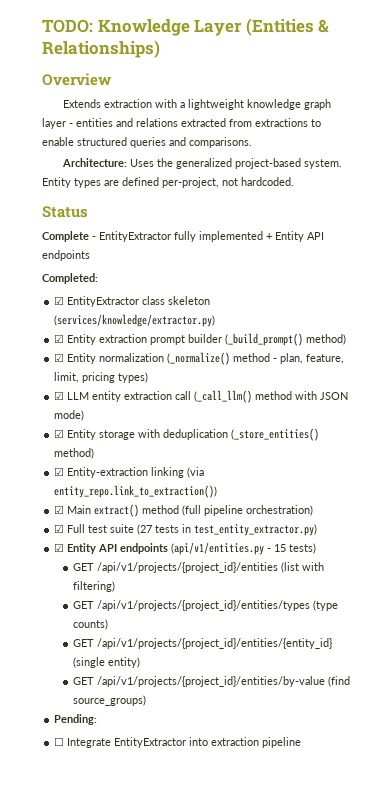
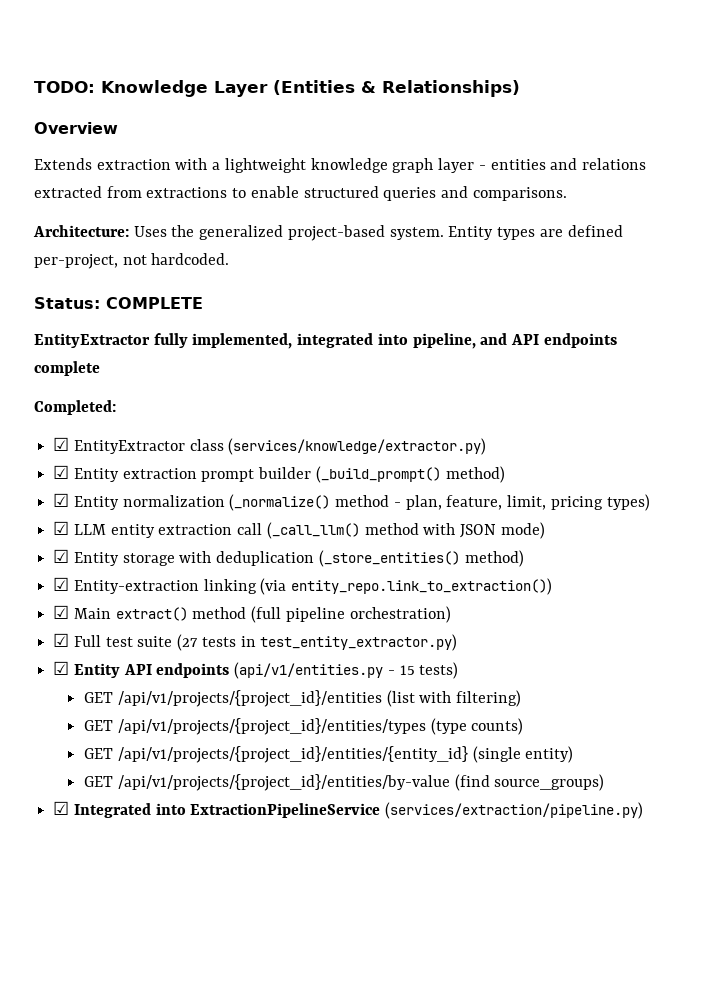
[42,206,88,218] [42,231,324,242] [42,250,90,261] Status // Complete - EntityExtractor fully implemented + Entity API endpoints -> [34,297,203,309] [34,333,617,349] [34,361,100,376] Status: COMPLETE // EntityExtractor fully implemented, integrated into pipeline, and API endpoints complete
[168,296,211,305] skeleton -> (224, 445) none
[54,714,98,725] [54,737,302,748] Pending: // ☐ Integrate EntityExtractor into extraction pipeline -> [53,801,644,819] ☑ Integrated into ExtractionPipelineService (services/extraction/pipeline.py)

